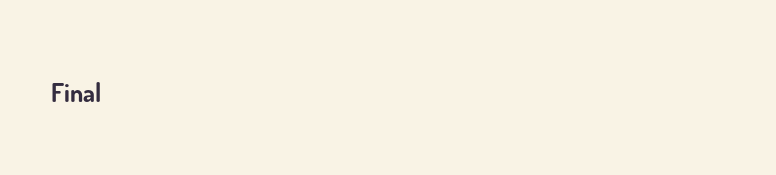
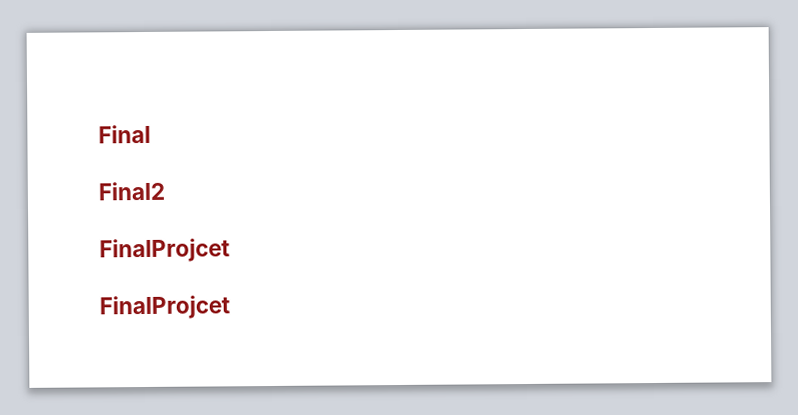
(101, 92) none -> [98,181,165,201] [99,238,230,263] [99,295,230,320] // Final2 // FinalProjcet // FinalProjcet

